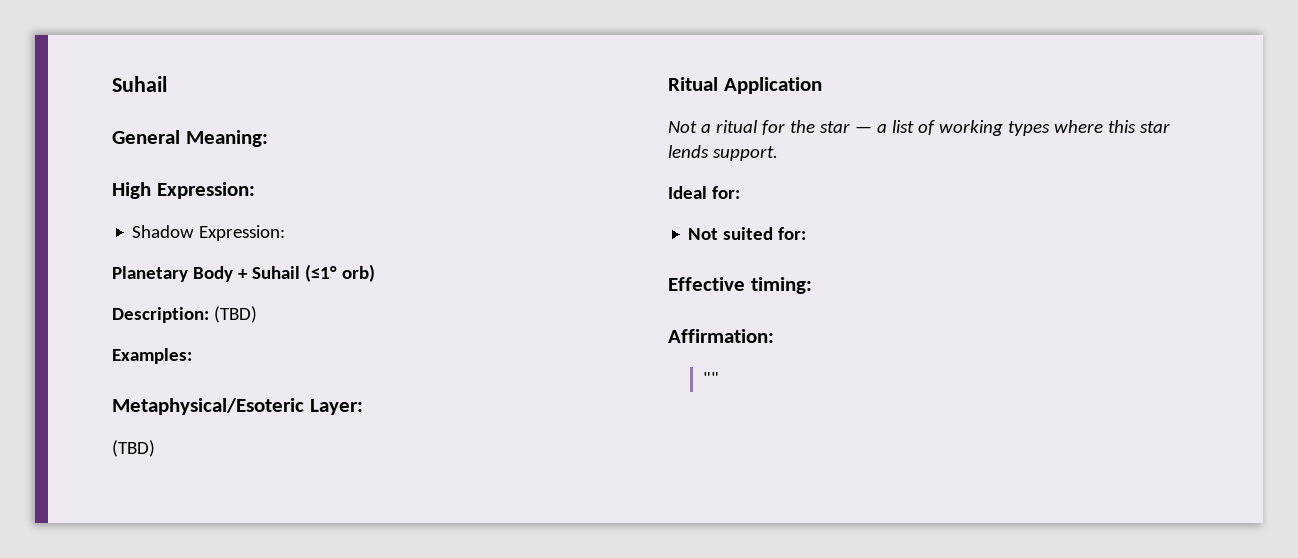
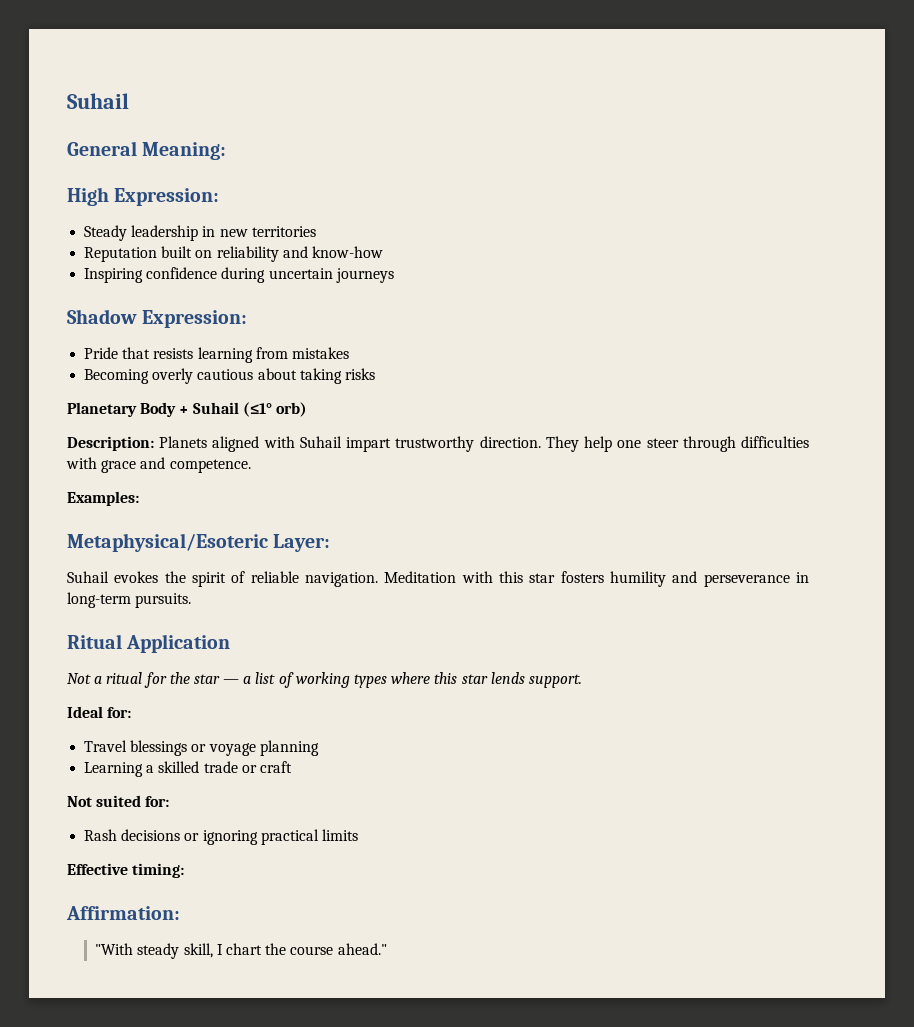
[132,225,286,241] Shadow Expression: -> [84,225,316,241] [84,246,383,262] [84,267,394,283] [67,309,248,328] [84,347,349,363] [84,368,375,384] Steady leadership in new territories // Reputation built on reliability and know-how // Inspiring confidence during uncertain journeys // Shadow Expression: // Pride that resists learning from mistakes // Becoming overly cautious about taking risks
[213,306,257,323] [112,348,192,364] [112,398,363,415] [112,440,155,457] (TBD) // Examples: // Metaphysical/Esoteric Layer: // (TBD) -> [159,436,810,452] [66,457,251,473] [67,491,139,506] [67,533,331,552] [67,571,809,587] [67,592,192,608] Planets aligned with Suhail impart trustworthy direction. They help one steer through difficulties with grace and competence. // Examples: // Metaphysical/Esoteric Layer: // Suhail evokes the spirit of reliable navigation. Meditation with this star fosters humility and perseverance in long-term pursuits.
[688,227,807,240] [668,277,812,294] [668,329,774,343] [703,372,720,385] Not suited for: // Effective timing: // Affirmation: // "" -> [84,740,319,756] [84,761,292,777] [67,795,170,807] [84,829,358,845] [67,863,185,878] [66,906,180,920] [95,943,387,959] Travel blessings or voyage planning // Learning a skilled trade or craft // Not suited for: // Rash decisions or ignoring practical limits // Effective timing: // Affirmation: // "With steady skill, I chart the course ahead."

